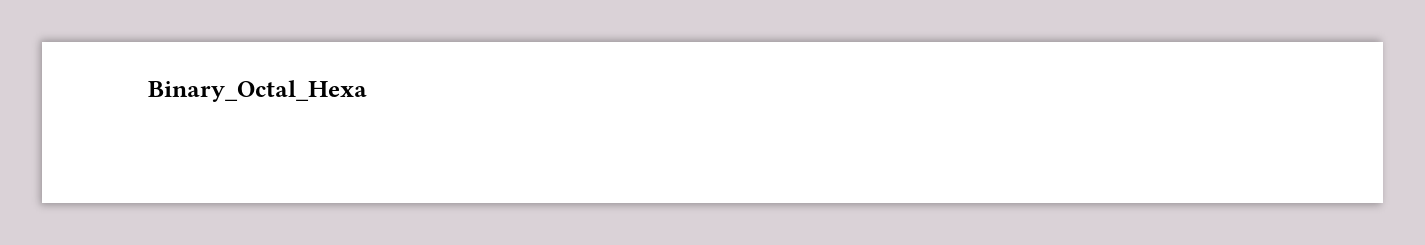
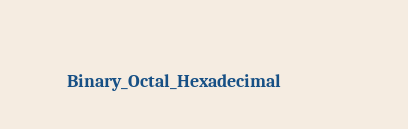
[148,80,367,102] Binary_Octal_Hexa -> [67,74,281,91] Binary_Octal_Hexadecimal

